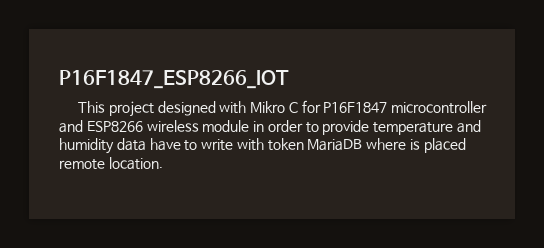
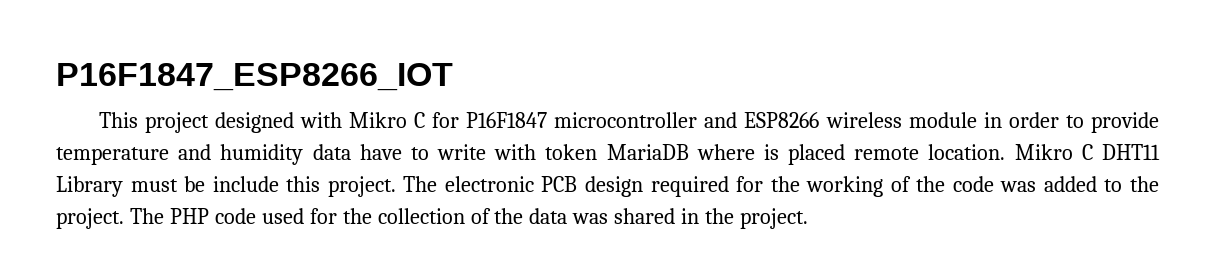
(163, 163) none -> [1014,144,1160,160] [56,176,1159,197] [56,208,809,229] Mikro C DHT11 Library must be include this project. The electronic PCB design required for the working of the code was added to the project. The PHP code used for the collection of the data was shared in the project.

